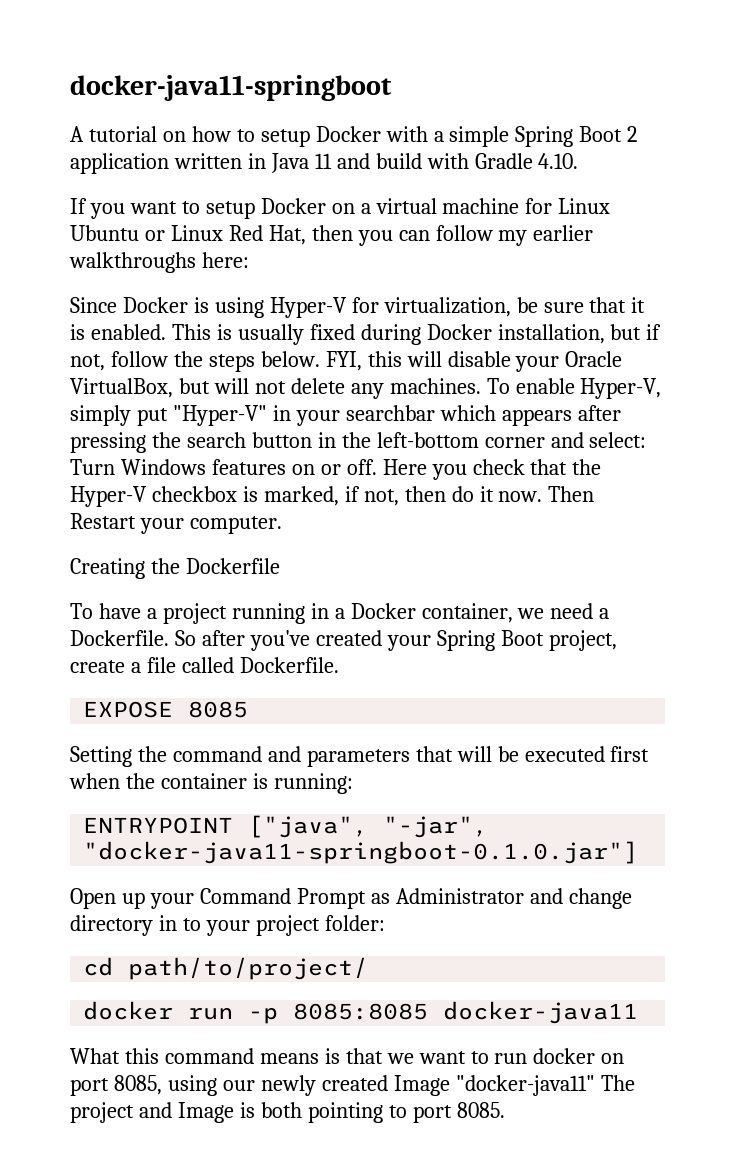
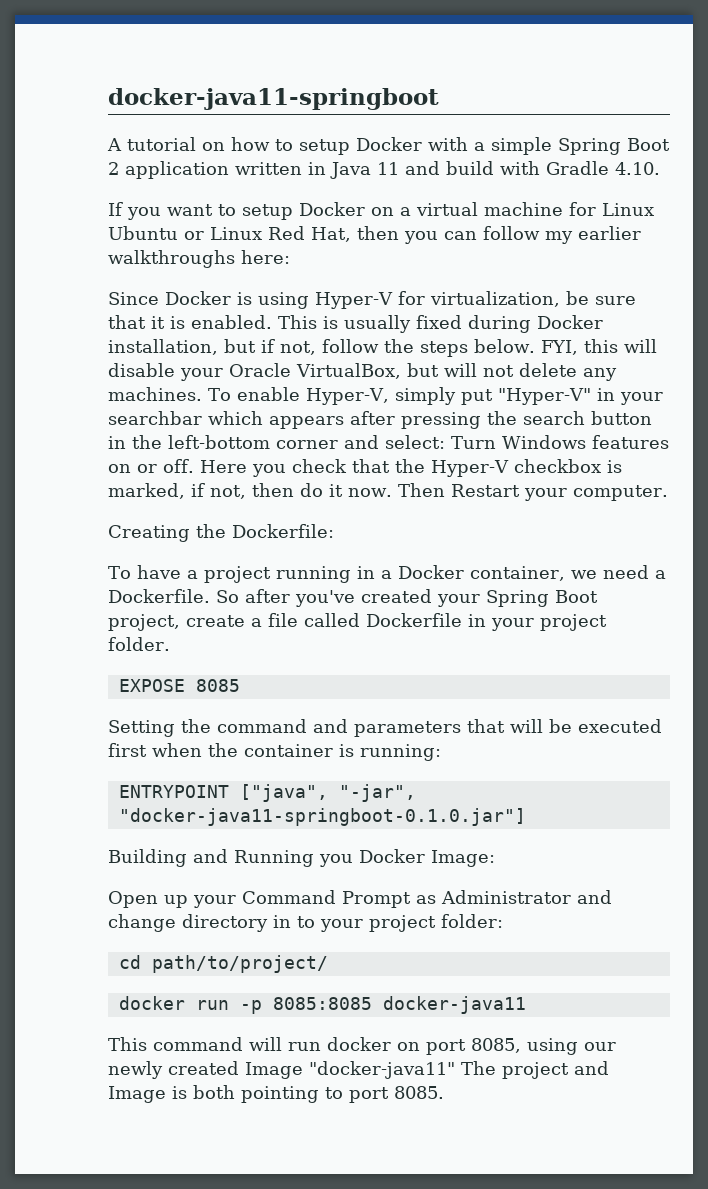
[185,558,280,574] Dockerfile -> [232,524,334,538] Dockerfile:
[239,657,339,673] Dockerfile. -> [366,613,607,631] [108,637,170,651] Dockerfile in your project folder.
(639, 852) none -> [108,849,495,867] // Building and Running you Docker Image:
[70,1048,489,1064] What this command means is that we want to -> [108,1037,282,1051] This command will

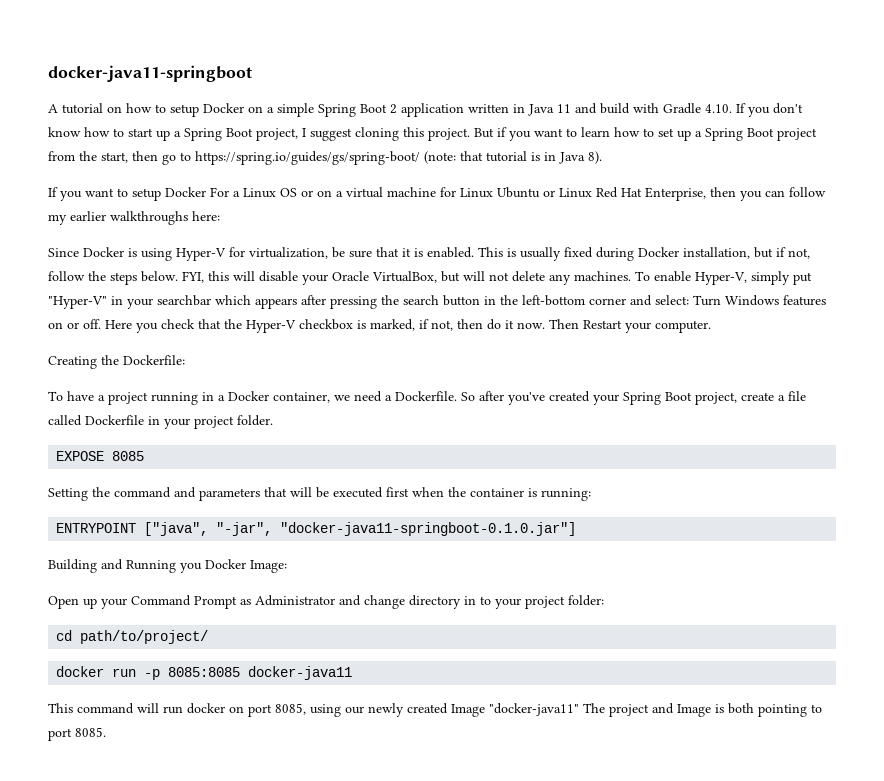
[428,137,468,151] with -> [248,106,263,113] on
(660, 168) none -> [736,103,803,117] [48,127,817,141] [48,151,602,165] If you don't know how to start up a Spring Boot project, I suggest cloning this project. But if you want to learn how to set up a Spring Boot project from the start, then go to https://spring.io/guides/gs/spring-boot/ (note: that tutorial is in Java 8).
(365, 209) none -> [210,187,313,198] For a Linux OS or
[311,227,351,242] Hat, -> [621,187,706,201] Hat Enterprise,

